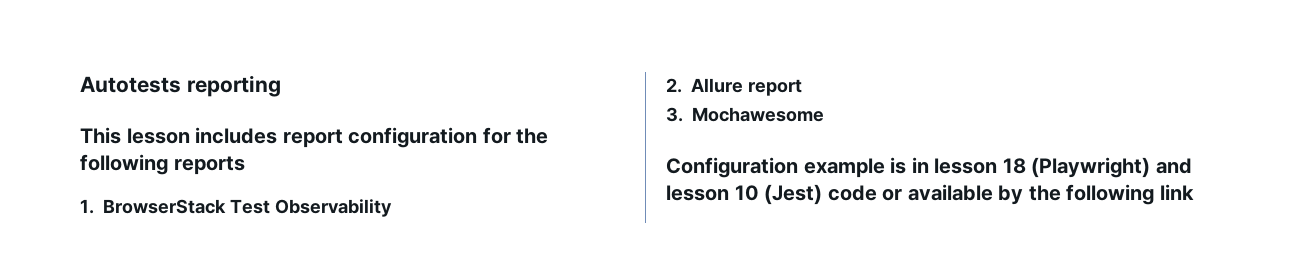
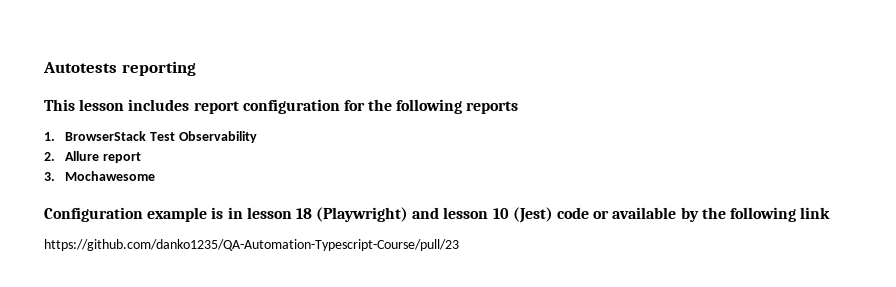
(1194, 192) none -> [44,239,459,251] // https://github.com/danko1235/QA-Automation-Typescript-Course/pull/23

